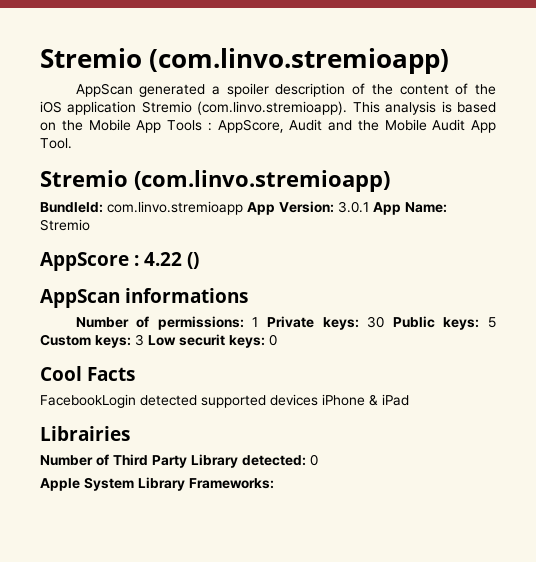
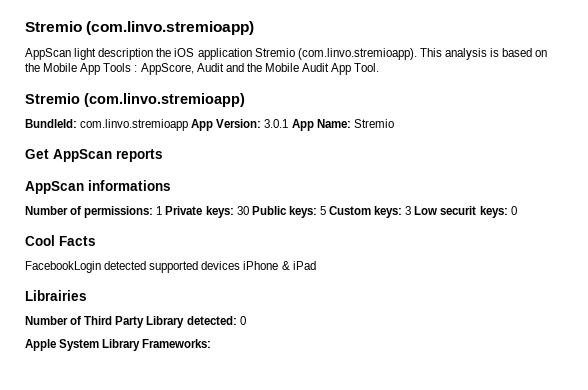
[139,83,469,97] generated a spoiler description of the content of -> [74,48,154,60] light description
[40,252,200,271] AppScore : 4.22 () -> [25,149,163,162] Get AppScan reports

